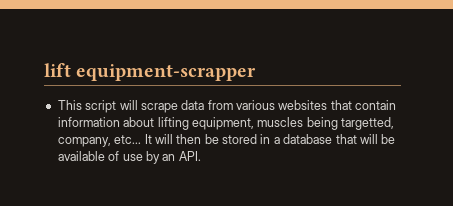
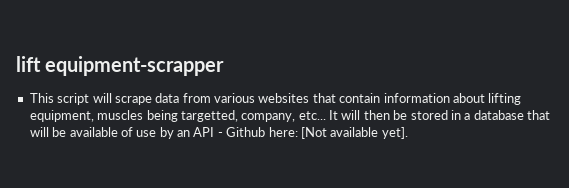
[178,151,201,161] API. -> [193,127,408,139] API - Github here: [Not available yet].

